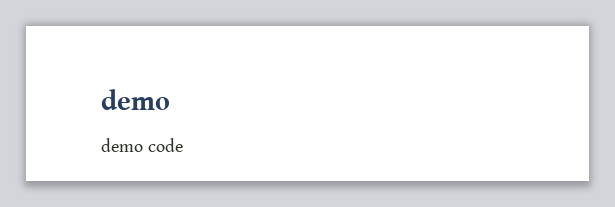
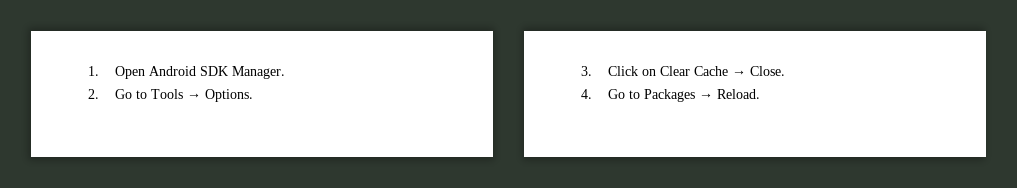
[101,89,170,110] [101,138,183,152] demo // demo code -> [88,66,285,79] [88,89,253,102] [581,66,785,76] [581,89,760,102] 1. Open Android SDK Manager. // 2. Go to Tools → Options. // 3. Click on Clear Cache → Close. // 4. Go to Packages → Reload.

